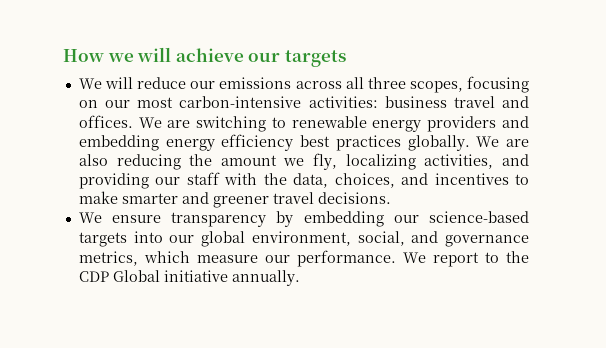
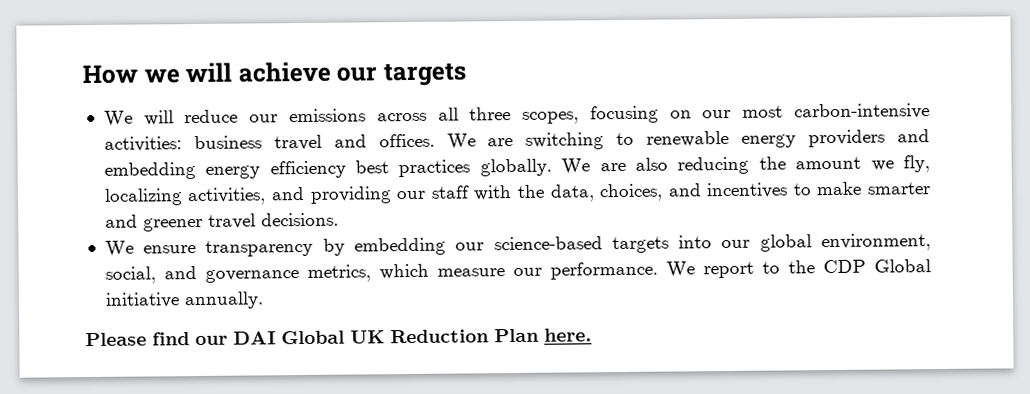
(300, 278) none -> [85,328,592,347] // Please find our DAI Global UK Reduction Plan here.

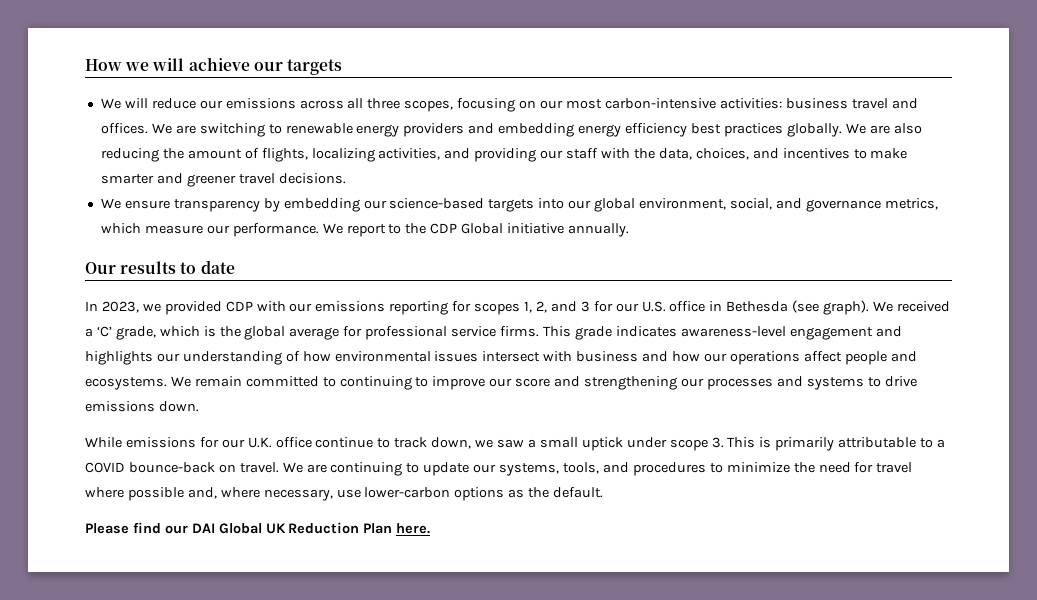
[870,155,930,173] we fly, -> [244,148,308,162] of flights,
(264, 300) none -> [85,260,235,274] [85,300,950,315] [85,326,902,340] [85,351,917,365] [85,376,917,390] [85,401,199,412] [85,437,946,451] [85,462,913,476] [85,487,604,501] // Our results to date // In 2023, we provided CDP with our emissions reporting for scopes 1, 2, and 3 for our U.S. office in Bethesda (see graph). We received a ‘C’ grade, which is the global average for professional service firms. This grade indicates awareness-level engagement and highlights our understanding of how environmental issues intersect with business and how our operations affect people and ecosystems. We remain committed to continuing to improve our score and strengthening our processes and systems to drive emissions down. // While emissions for our U.K. office continue to track down, we saw a small uptick under scope 3. This is primarily attributable to a COVID bounce-back on travel. We are continuing to update our systems, tools, and procedures to minimize the need for travel where possible and, where necessary, use lower-carbon options as the default.

